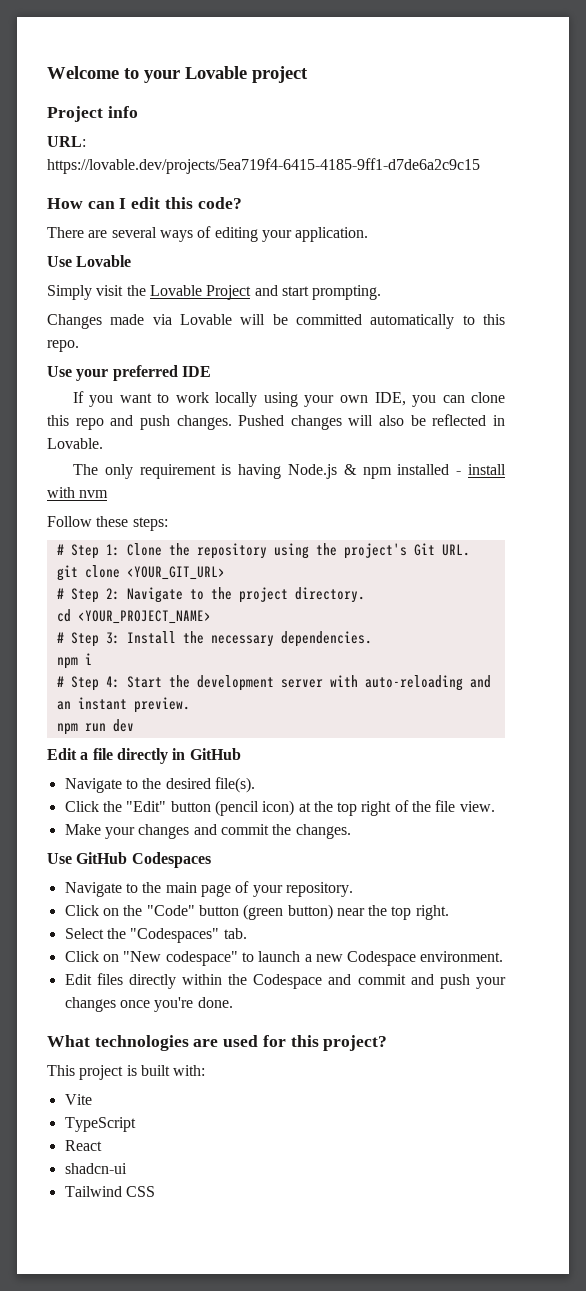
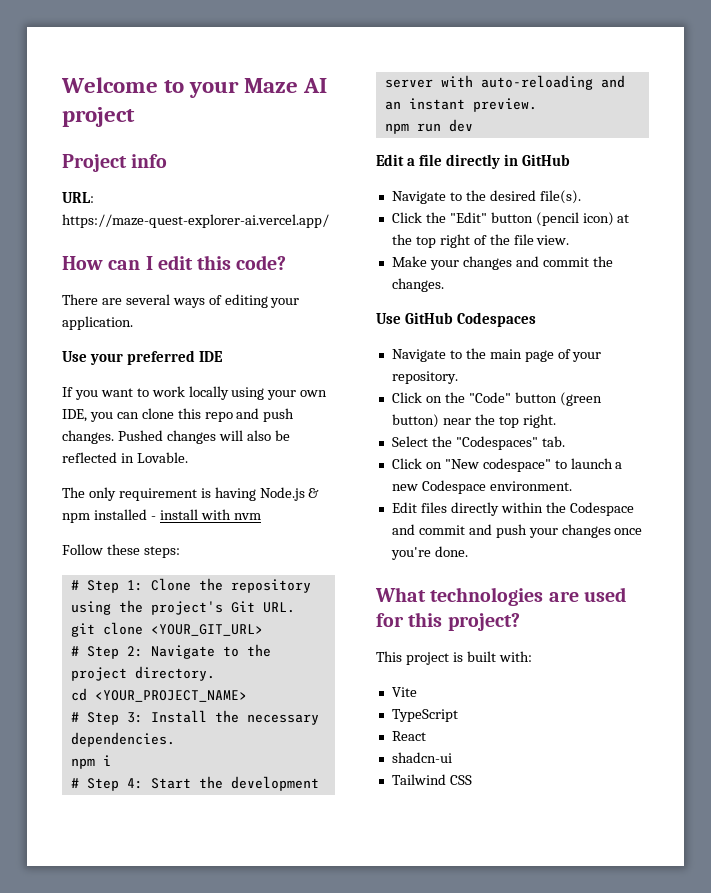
[185,66,247,79] Lovable -> [244,78,328,93] Maze AI
[47,158,480,174] https://lovable.dev/projects/5ea719f4-6415-4185-9ff1-d7de6a2c9c15 -> [62,214,329,228] https://maze-quest-explorer-ai.vercel.app/
[47,255,132,267] [47,285,382,300] [47,314,505,329] [47,340,79,352] // Use Lovable // Simply visit the Lovable Project and start prompting. // Changes made via Lovable will be committed automatically to this repo. -> (133, 323) none

